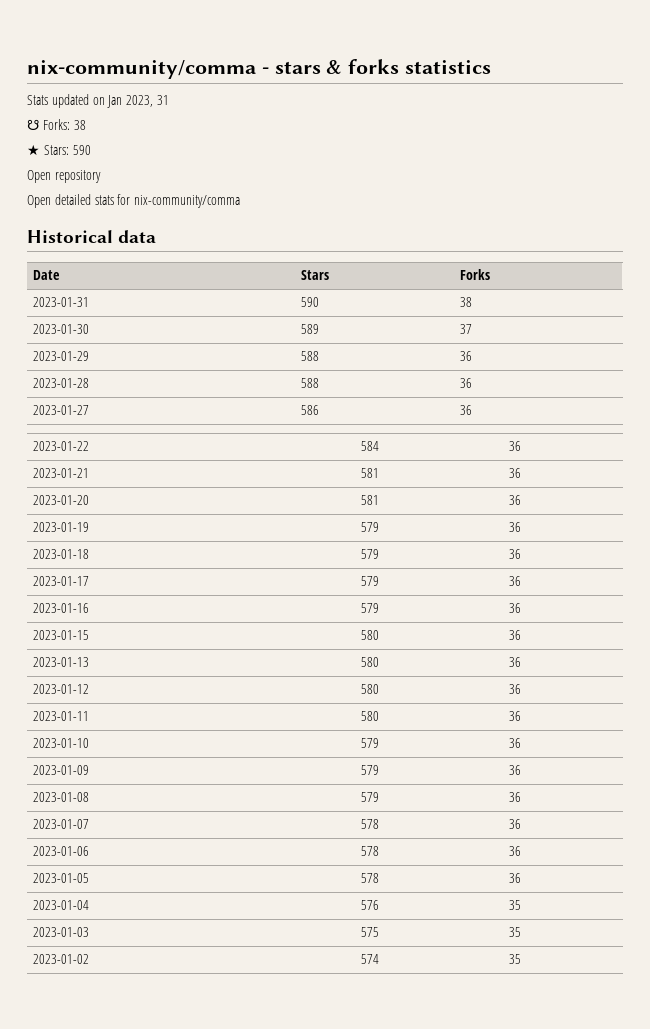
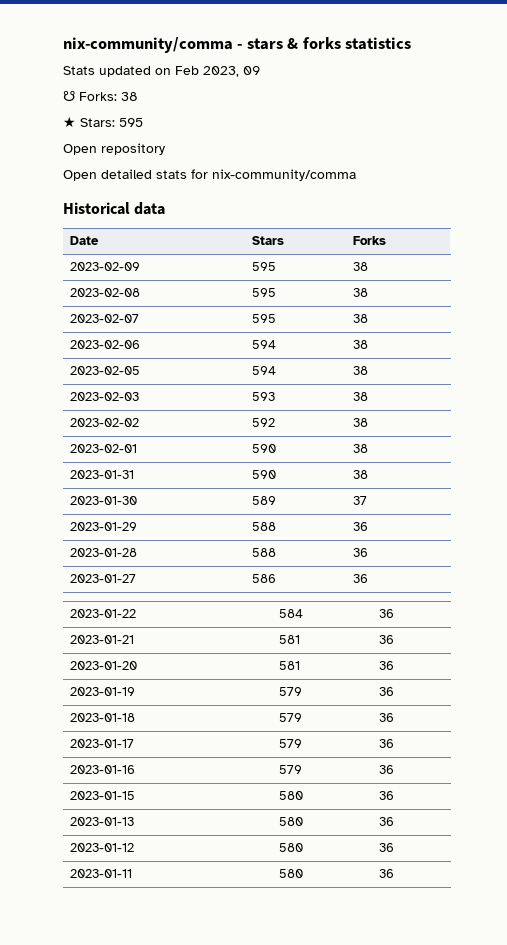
[107,95,169,108] Jan 2023, 31 -> [175,66,260,77] Feb 2023, 09
[72,145,91,155] 590 -> [119,118,143,127] 595
(490, 274) none -> [70,262,141,271] [252,262,277,271] [353,262,369,271] [70,288,141,297] [252,288,277,297] [353,288,369,297] [70,314,140,323] [252,314,277,323] [353,314,369,323] [70,340,141,349] [252,340,277,349] [353,340,369,349] [70,366,141,375] [252,366,277,375] [353,366,369,375] [70,392,140,401] [252,392,276,401] [353,392,369,401] [70,418,140,427] [252,418,276,427] [353,418,369,427] [70,444,138,453] [252,444,277,453] [353,444,369,453] // 2023-02-09 | 595 | 38 // 2023-02-08 | 595 | 38 // 2023-02-07 | 595 | 38 // 2023-02-06 | 594 | 38 // 2023-02-05 | 594 | 38 // 2023-02-03 | 593 | 38 // 2023-02-02 | 592 | 38 // 2023-02-01 | 590 | 38
[32,738,89,748] [360,738,379,748] [508,738,521,748] [32,765,89,775] [360,765,379,775] [508,765,521,775] [32,792,89,802] [360,792,379,802] [508,792,521,802] [32,819,89,829] [360,819,379,829] [508,819,521,829] [32,846,89,856] [360,846,379,856] [508,846,521,856] [32,873,89,883] [360,873,379,883] [508,873,521,883] [32,900,89,910] [360,900,379,910] [508,900,521,910] [32,927,89,937] [360,927,379,937] [508,927,521,937] [32,954,89,964] [360,954,379,964] [508,954,521,964] // 2023-01-10 | 579 | 36 // 2023-01-09 | 579 | 36 // 2023-01-08 | 579 | 36 // 2023-01-07 | 578 | 36 // 2023-01-06 | 578 | 36 // 2023-01-05 | 578 | 36 // 2023-01-04 | 576 | 35 // 2023-01-03 | 575 | 35 // 2023-01-02 | 574 | 35 -> (395, 873) none

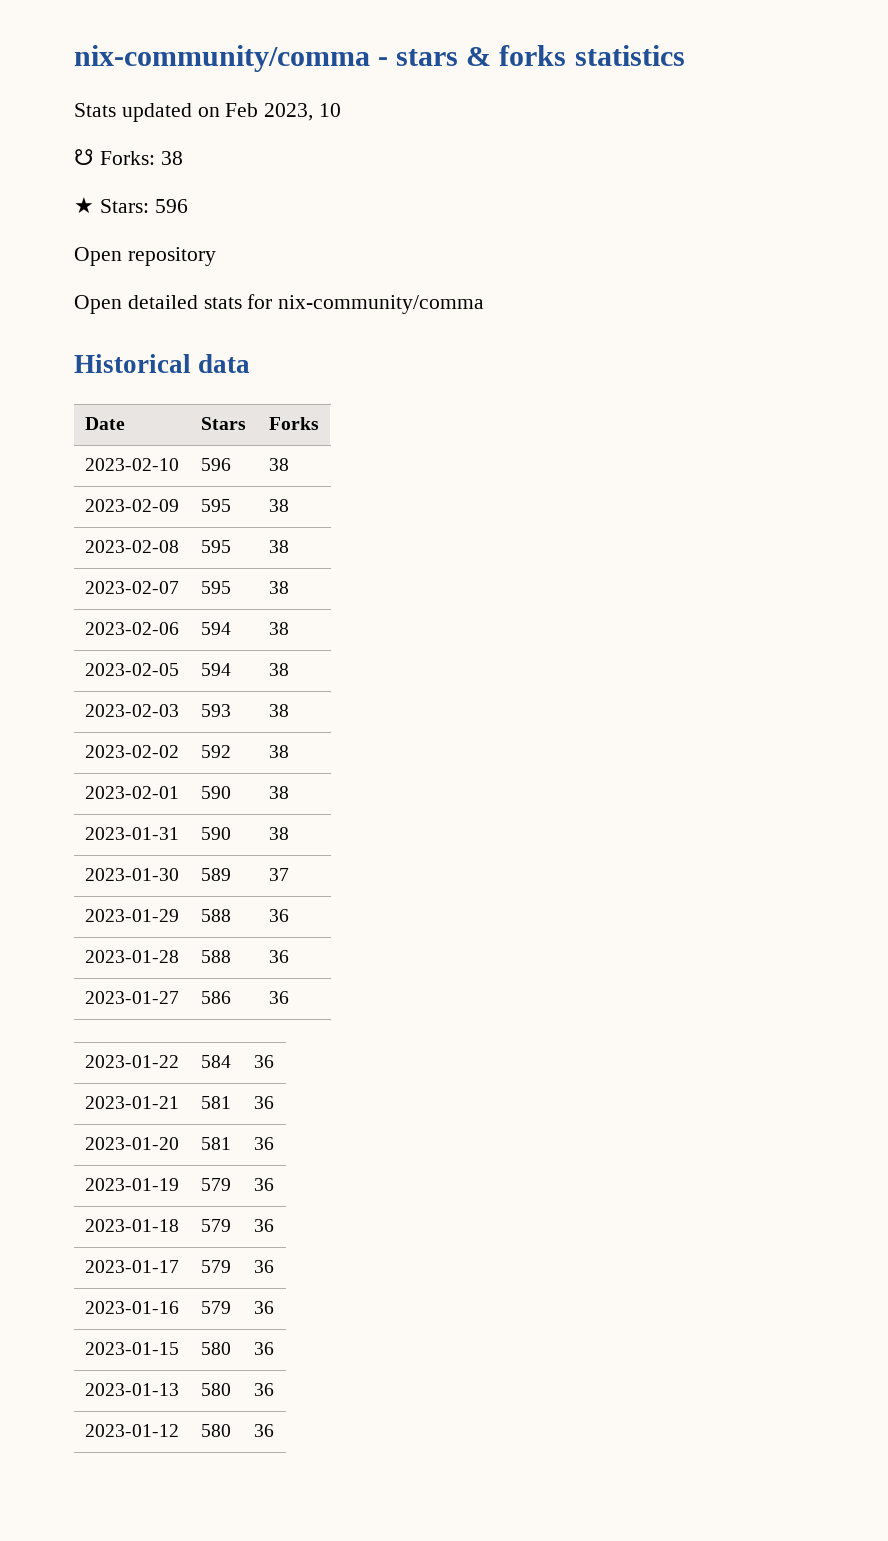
[243,66,260,75] 09 -> [319,103,342,117] 10
[119,118,143,127] 595 -> [154,199,188,213] 596
(387, 240) none -> [84,458,179,471] [200,458,231,471] [268,458,289,471] // 2023-02-10 | 596 | 38
[70,869,133,878] [279,869,304,878] [379,869,395,878] // 2023-01-11 | 580 | 36 -> (274, 1430) none

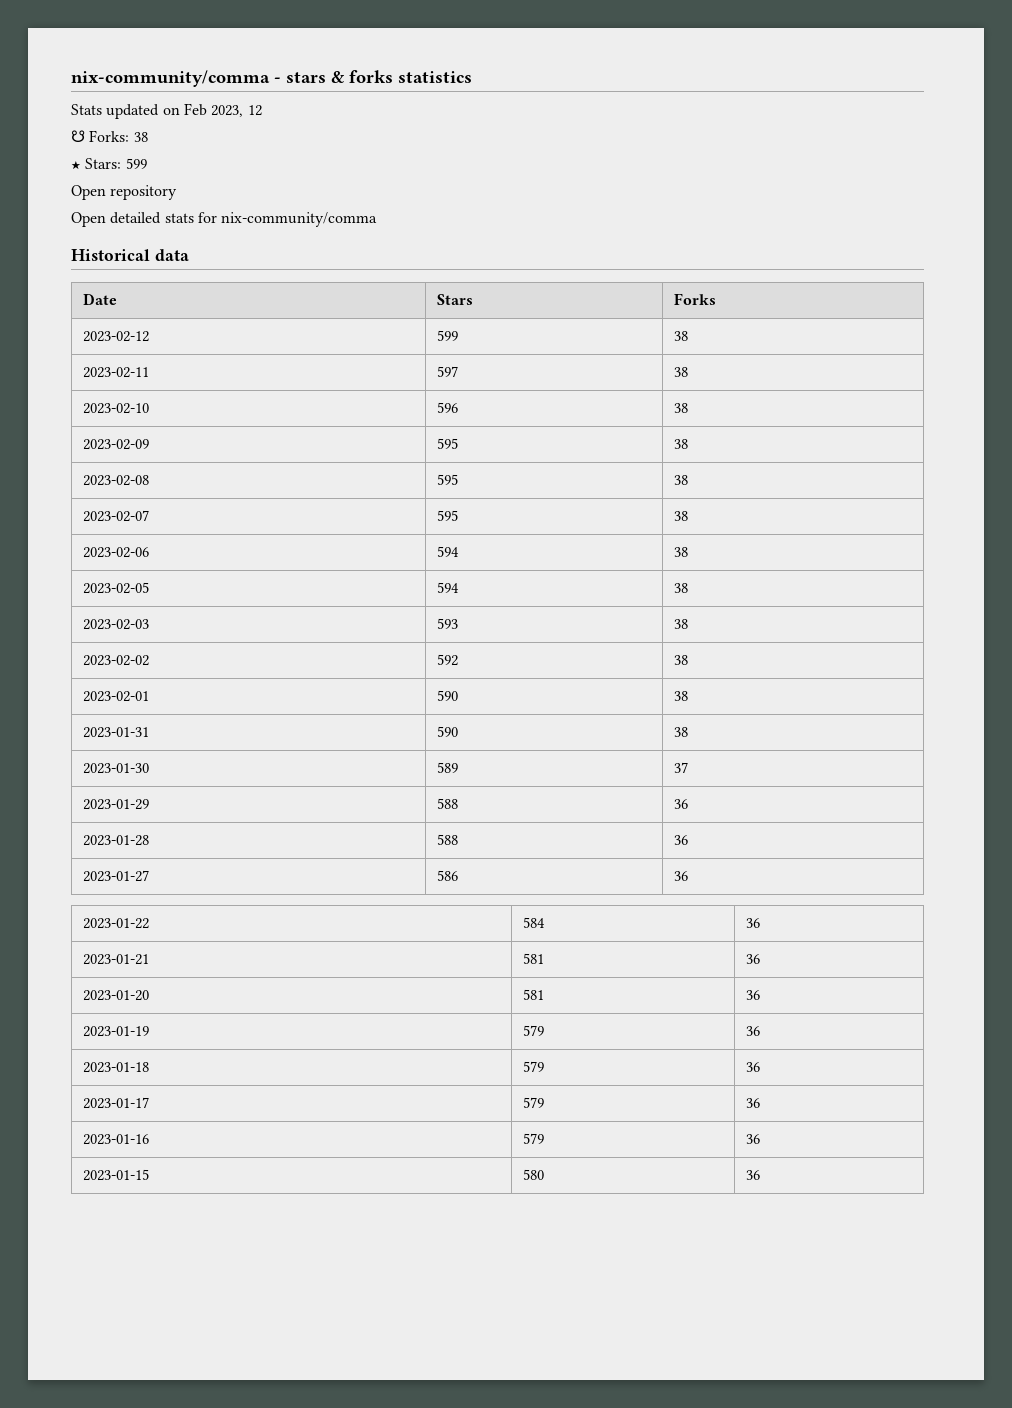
[319,103,342,117] 10 -> [247,105,262,116] 12
[154,199,188,213] 596 -> [125,158,147,169] 599
(319, 423) none -> [82,331,149,342] [436,330,458,341] [673,331,688,341] [82,367,149,378] [436,366,458,377] [673,367,688,377] // 2023-02-12 | 599 | 38 // 2023-02-11 | 597 | 38
[84,1383,179,1396] [200,1383,231,1396] [253,1383,274,1396] [84,1424,179,1437] [200,1424,231,1437] [253,1424,274,1437] // 2023-01-13 | 580 | 36 // 2023-01-12 | 580 | 36 -> (760, 1175) none

